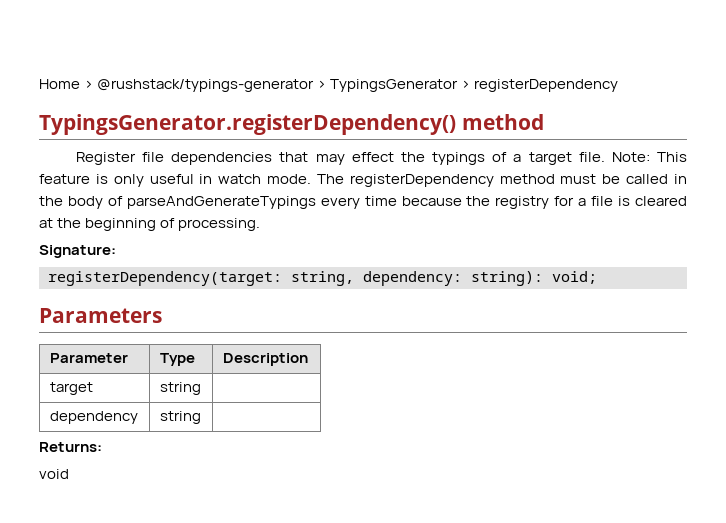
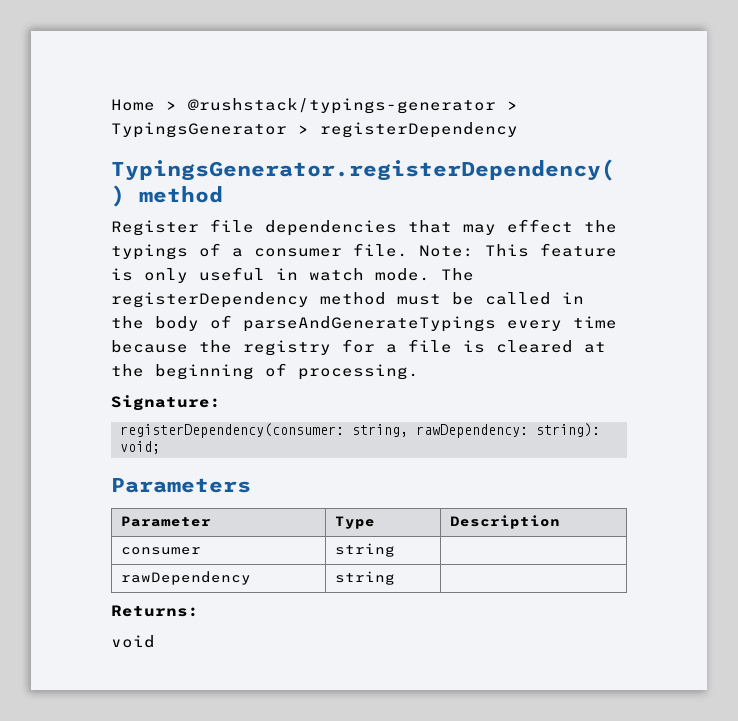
[528,152,572,165] target -> [254,248,342,257] consumer
[48,271,462,286] registerDependency(target: string, dependency: -> [120,423,528,438] registerDependency(consumer: string, rawDependency:
[49,382,93,395] [159,382,201,395] [49,411,138,424] target | string | // dependency -> [120,547,201,555] [334,543,395,557] [120,571,251,585] consumer | string | // rawDependency

